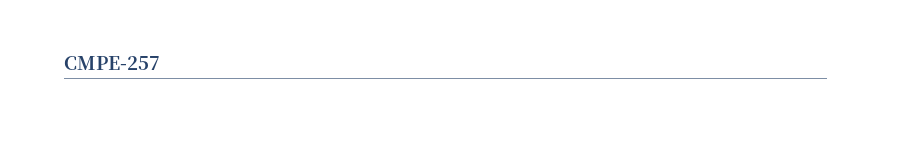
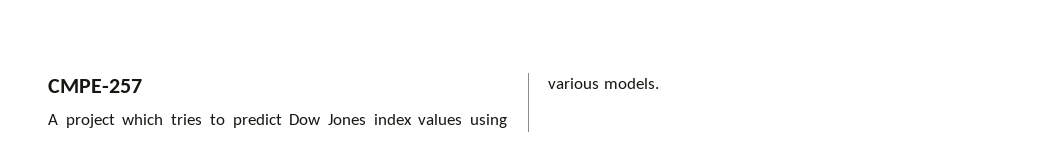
(160, 63) none -> [48,114,507,128] [548,78,659,89] // A project which tries to predict Dow Jones index values using various models.

